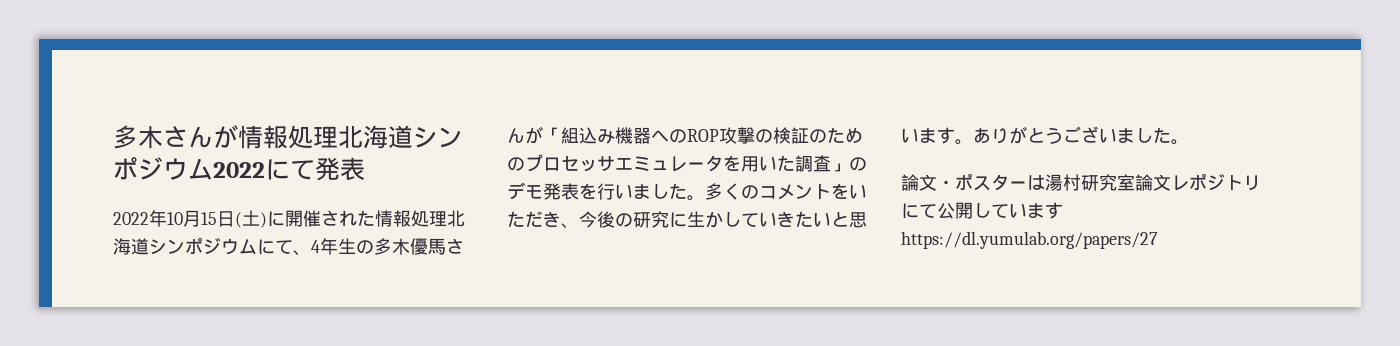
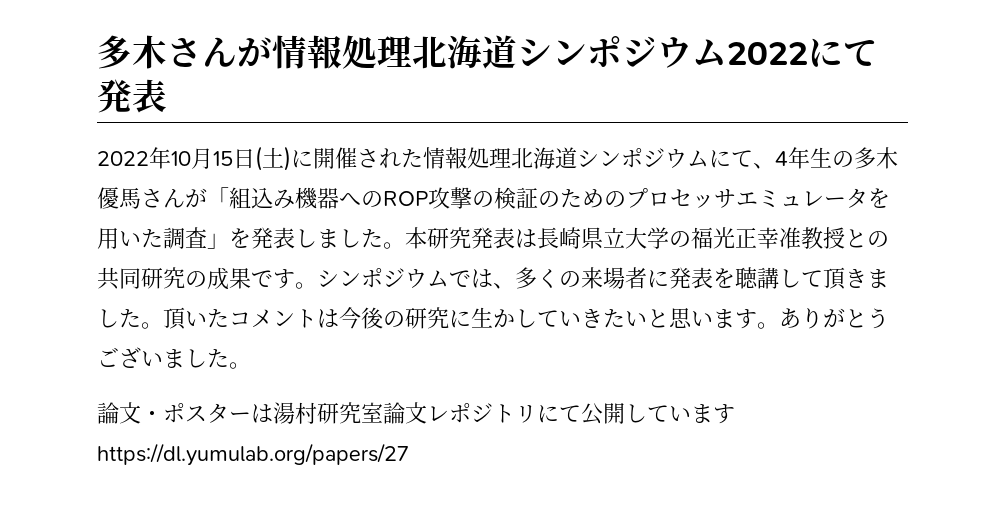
[849,157,867,171] [507,182,867,201] [507,211,579,229] のデモ発表を行いました。多くのコメントをいただき、 -> [229,227,889,249] [97,267,889,290] [97,307,339,330] を発表しました。本研究発表は長崎県立大学の福光正幸准教授との共同研究の成果です。シンポジウムでは、多くの来場者に発表を聴講して頂きました。頂いたコメントは

